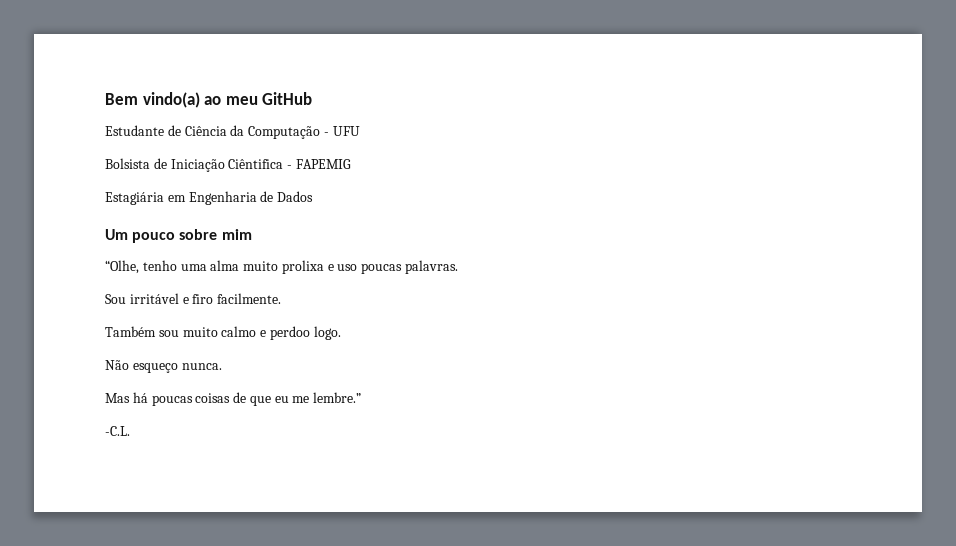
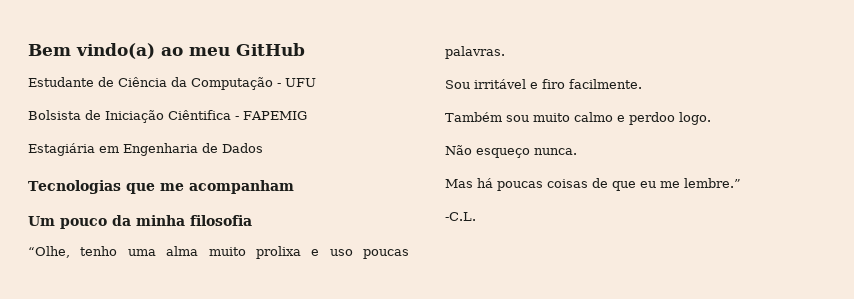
(314, 196) none -> [28,180,294,194] // Tecnologias que me acompanham
[179,229,252,240] sobre mim -> [112,215,252,226] da minha filosofia

